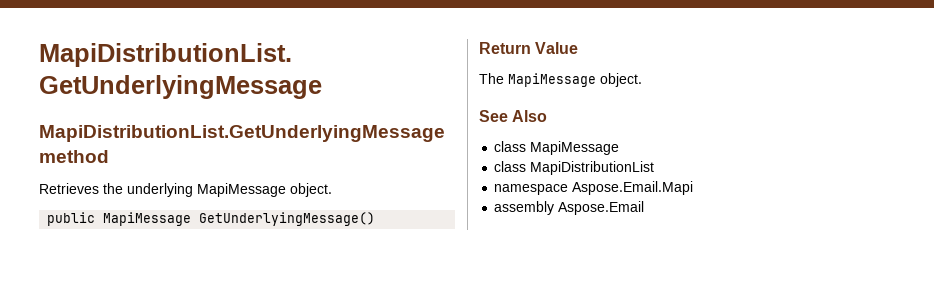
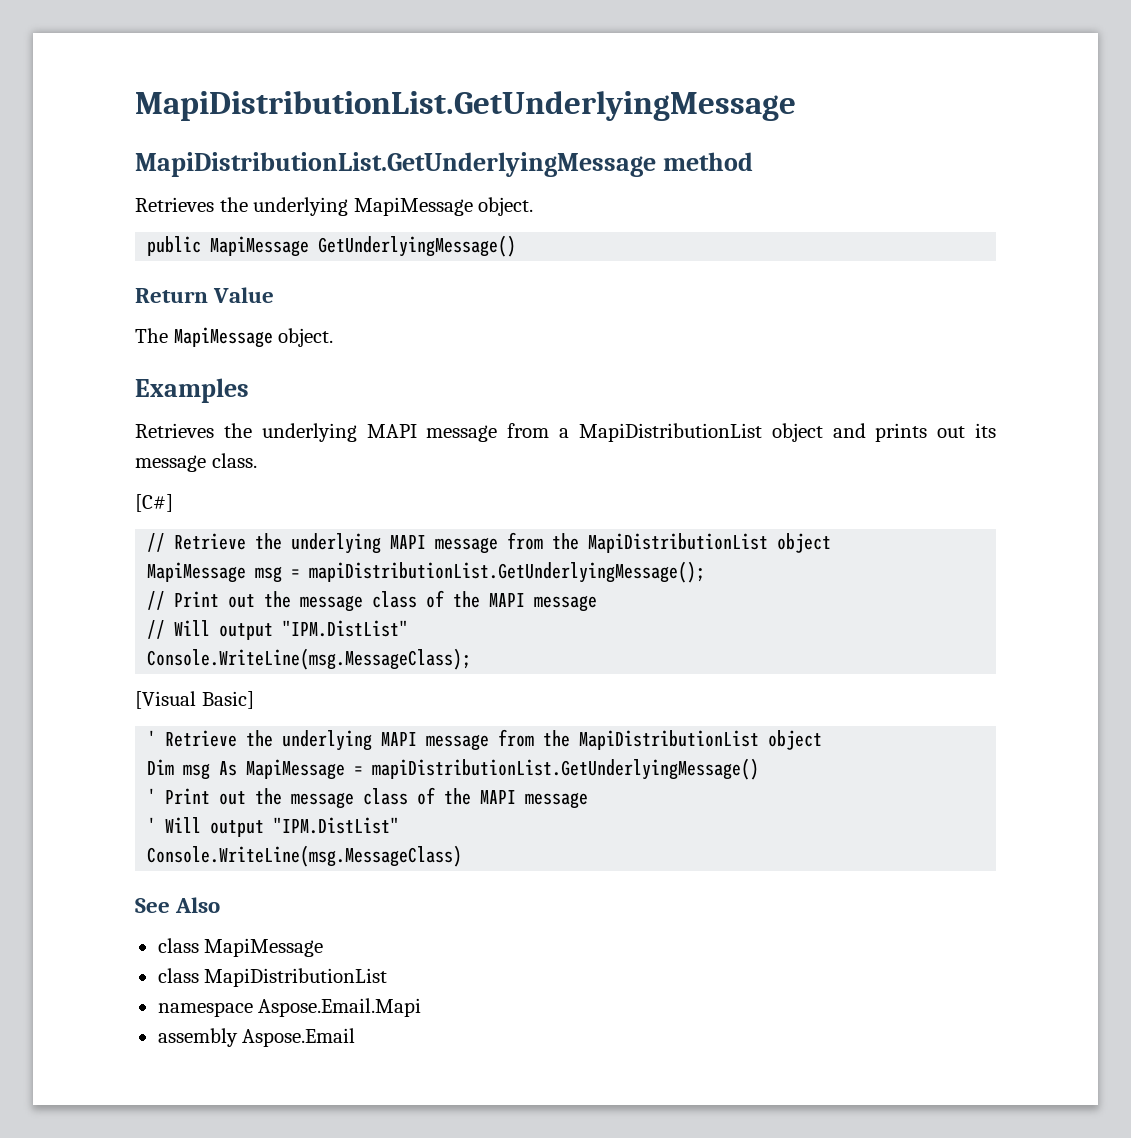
(642, 80) none -> [135,378,249,403] [135,423,997,442] [135,453,257,472] [135,494,173,512] [147,532,832,554] [147,561,706,583] [147,590,598,612] [147,620,409,640] [147,648,472,670] [135,691,254,709] [147,729,823,751] [147,758,760,780] [147,787,589,809] [147,817,400,837] [147,845,463,867] // Examples // Retrieves the underlying MAPI message from a MapiDistributionList object and prints out its message class. // [C#] // // Retrieve the underlying MAPI message from the MapiDistributionList object // MapiMessage msg = mapiDistributionList.GetUnderlyingMessage(); // // Print out the message class of the MAPI message // // Will output "IPM.DistList" // Console.WriteLine(msg.MessageClass); // [Visual Basic] // ' Retrieve the underlying MAPI message from the MapiDistributionList object // Dim msg As MapiMessage = mapiDistributionList.GetUnderlyingMessage() // ' Print out the message class of the MAPI message // ' Will output "IPM.DistList" // Console.WriteLine(msg.MessageClass)

